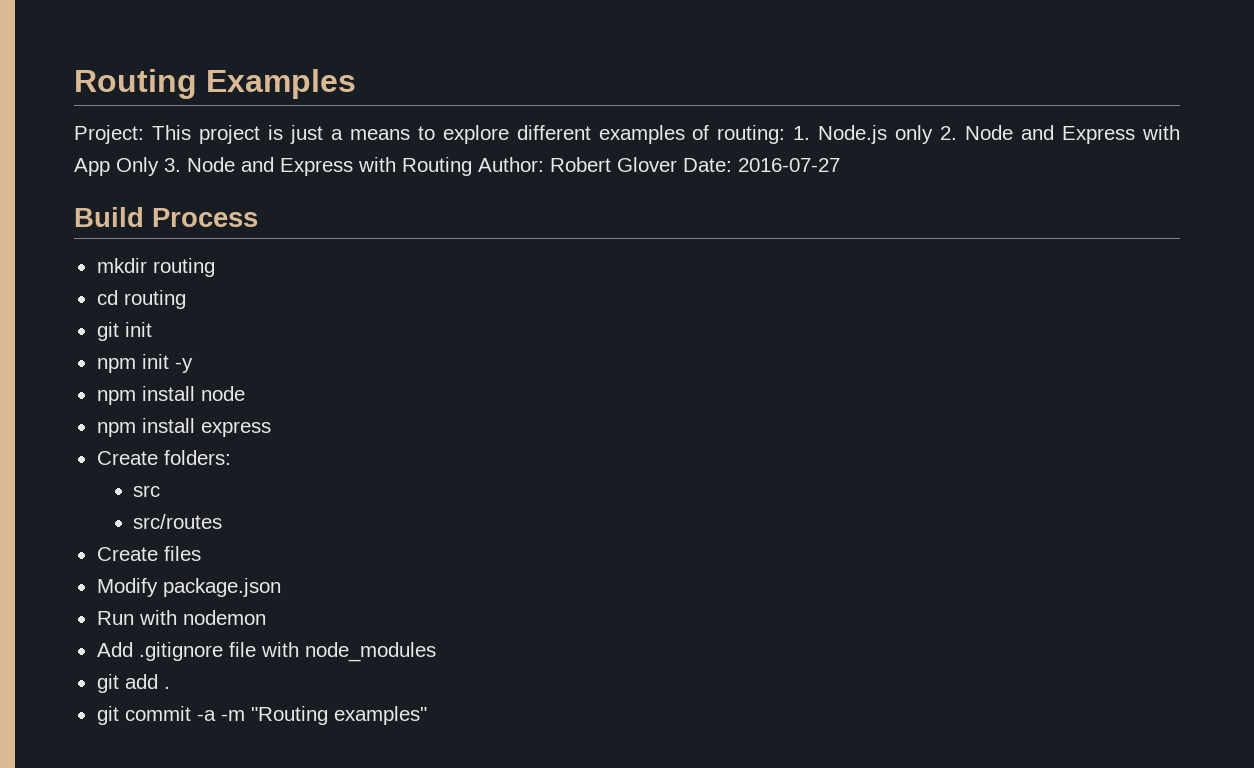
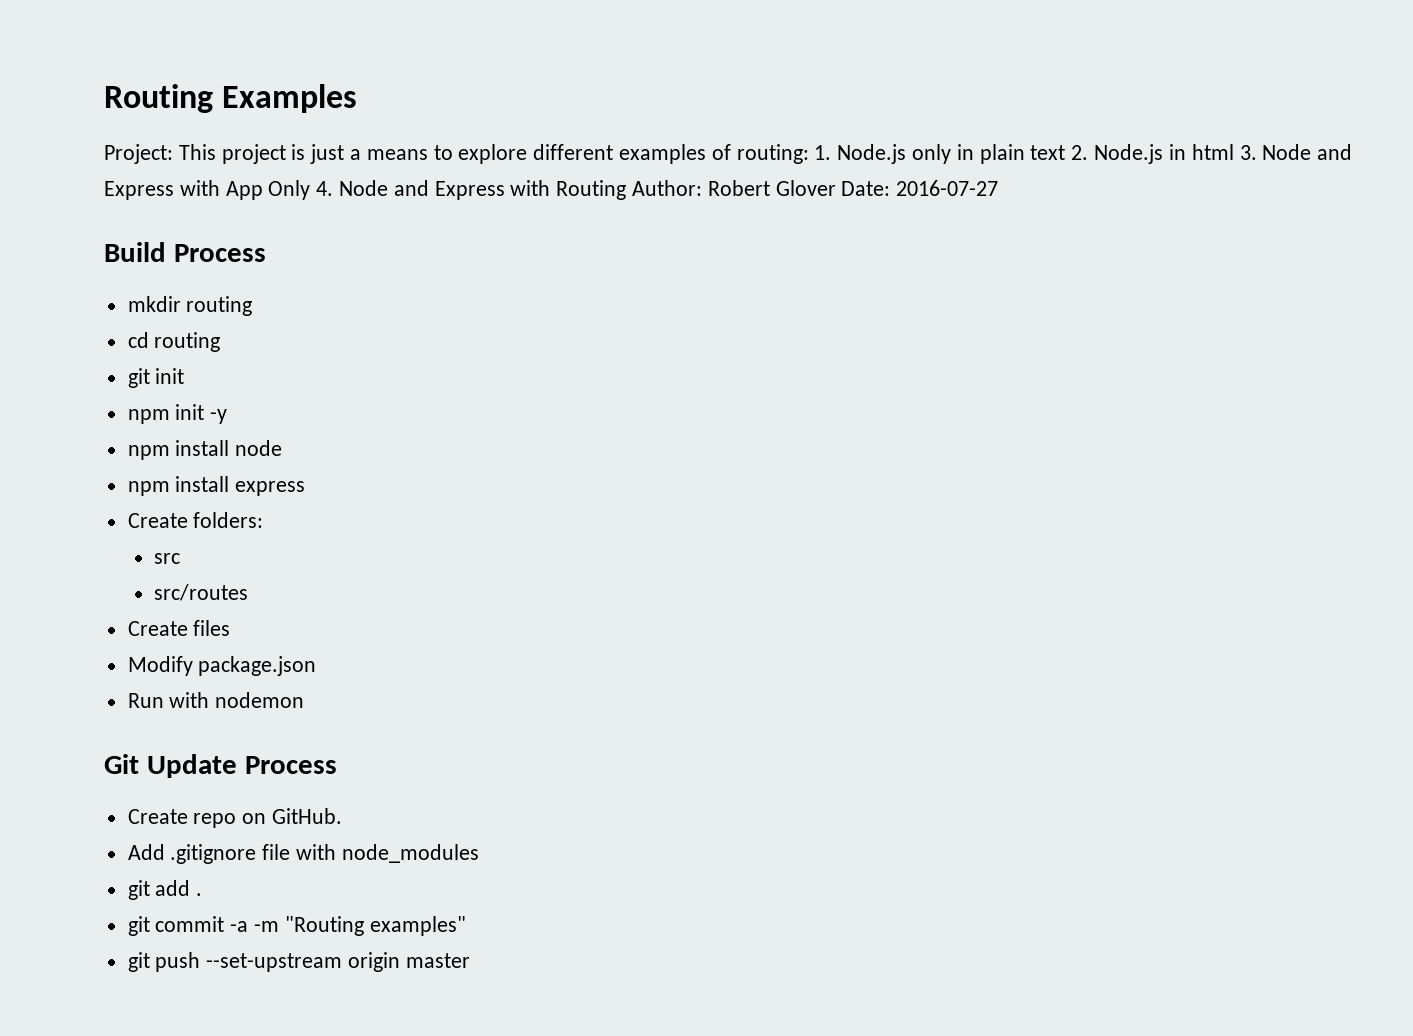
[940,126,958,140] 2. -> [956,144,1257,164] in plain text 2. Node.js in html 3.
[164,158,181,172] 3. -> [316,181,334,196] 4.
(266, 617) none -> [104,754,337,778] [127,808,343,828] // Git Update Process // Create repo on GitHub.
(427, 715) none -> [127,952,470,972] // git push --set-upstream origin master

